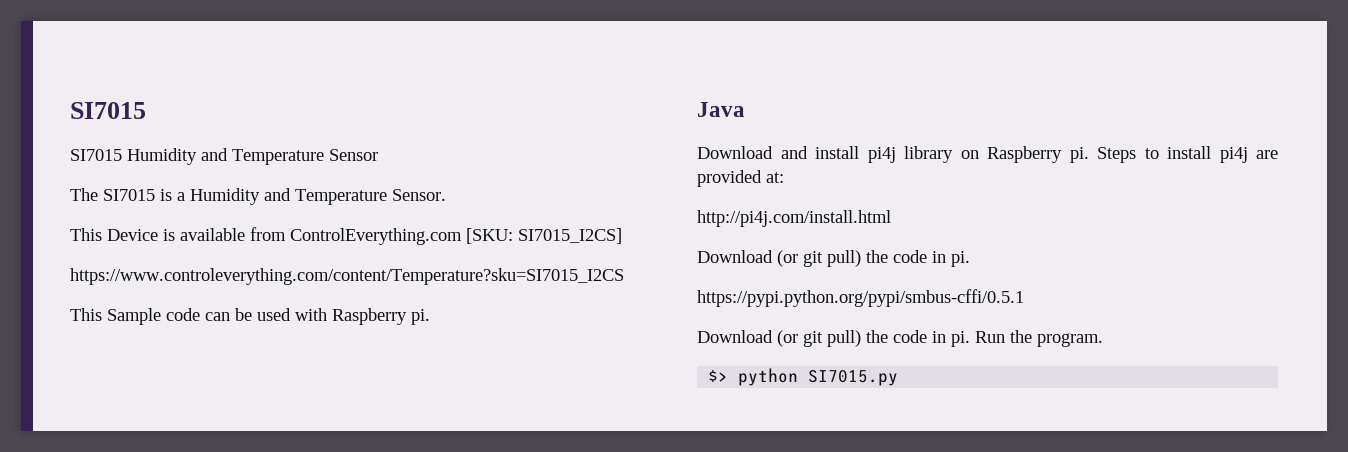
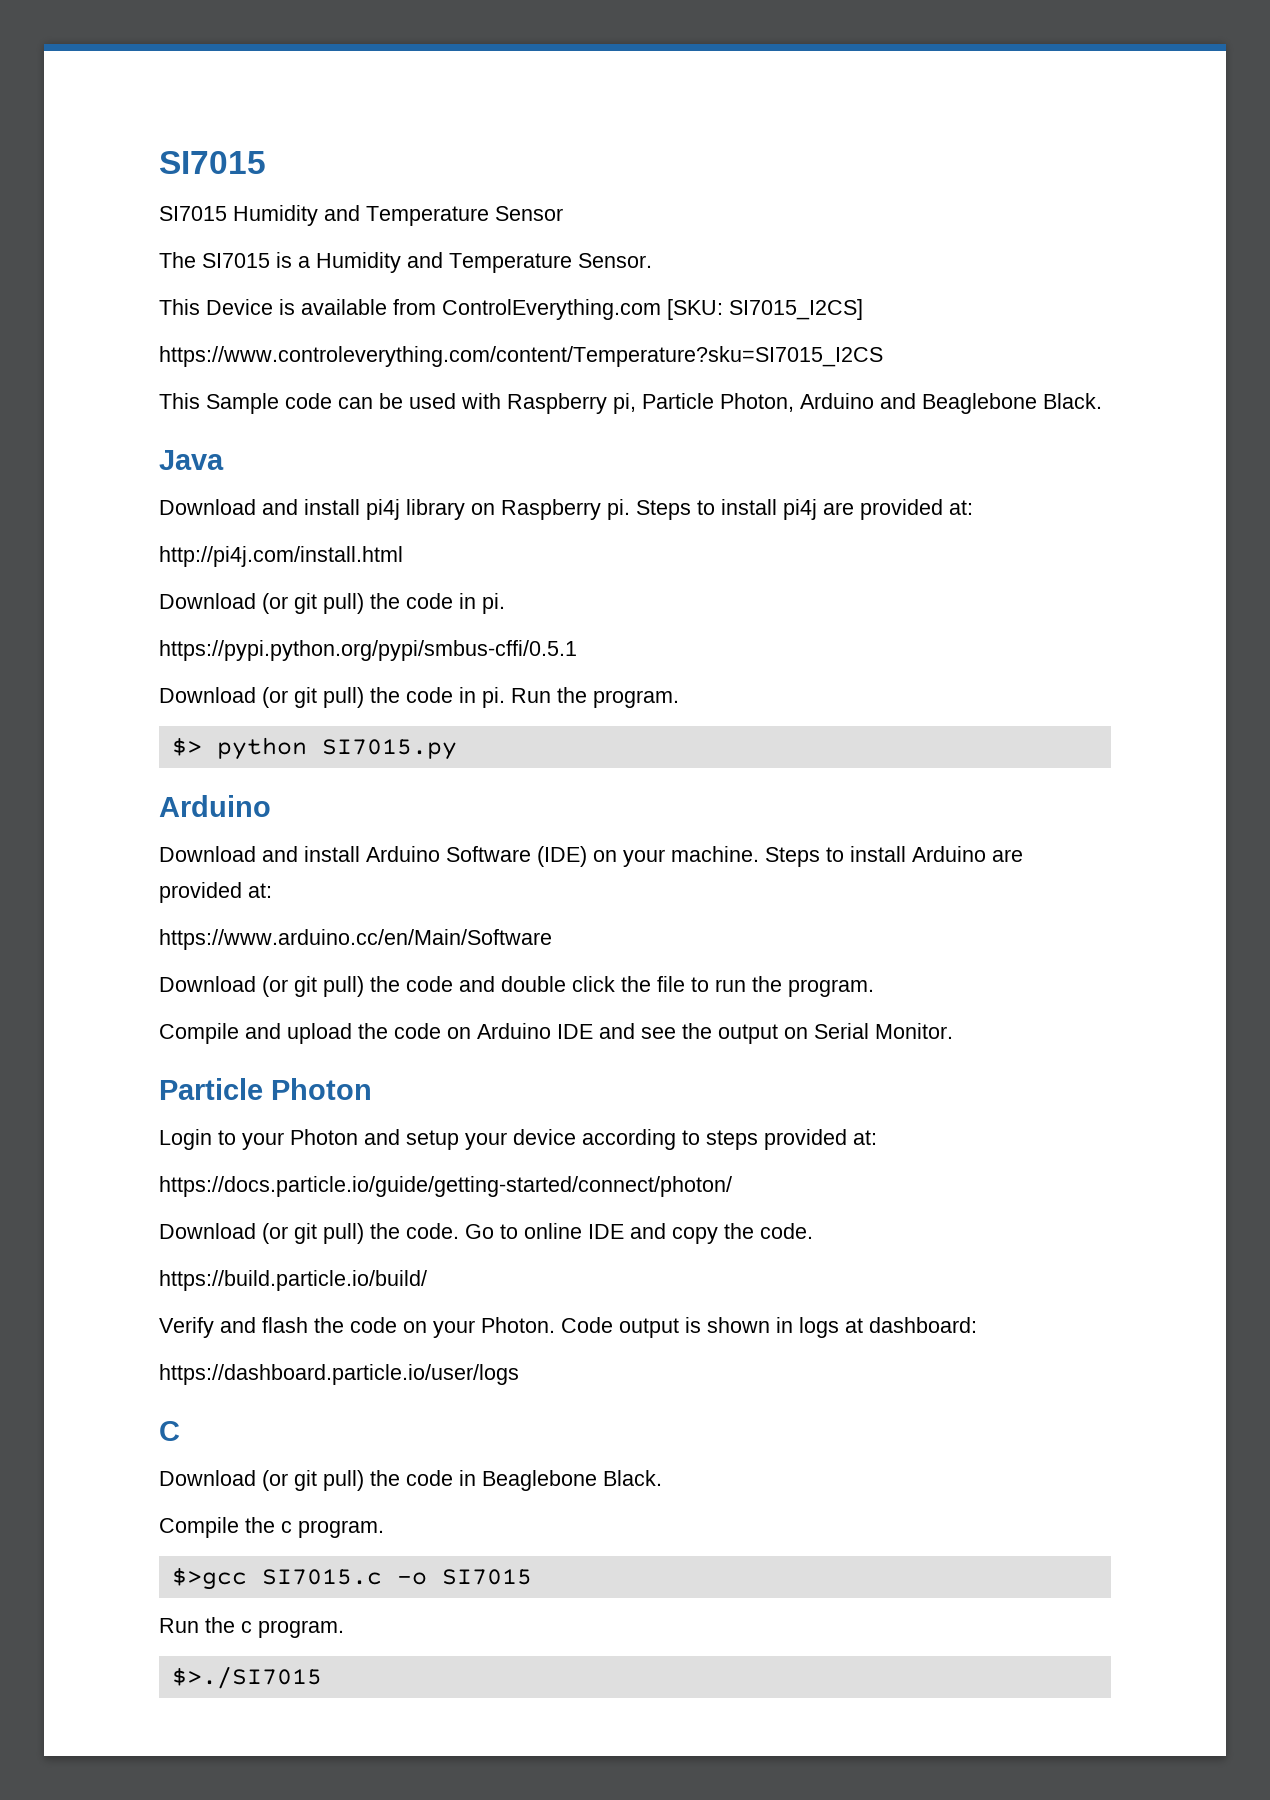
[411,309,430,325] pi. -> [613,393,1102,414] pi, Particle Photon, Arduino and Beaglebone Black.
(899, 378) none -> [159,795,271,817] [159,846,1023,867] [159,882,272,903] [159,929,552,950] [159,976,874,997] [159,1023,953,1044] [159,1078,372,1100] [159,1129,877,1150] [159,1176,732,1197] [159,1223,813,1244] [159,1270,427,1291] [159,1317,977,1338] [159,1364,519,1385] [159,1421,180,1441] [159,1470,662,1491] [159,1517,384,1538] [171,1567,532,1590] [159,1617,344,1638] [171,1666,322,1689] // Arduino // Download and install Arduino Software (IDE) on your machine. Steps to install Arduino are provided at: // https://www.arduino.cc/en/Main/Software // Download (or git pull) the code and double click the file to run the program. // Compile and upload the code on Arduino IDE and see the output on Serial Monitor. // Particle Photon // Login to your Photon and setup your device according to steps provided at: // https://docs.particle.io/guide/getting-started/connect/photon/ // Download (or git pull) the code. Go to online IDE and copy the code. // https://build.particle.io/build/ // Verify and flash the code on your Photon. Code output is shown in logs at dashboard: // https://dashboard.particle.io/user/logs // C // Download (or git pull) the code in Beaglebone Black. // Compile the c program. // $>gcc SI7015.c -o SI7015 // Run the c program. // $>./SI7015

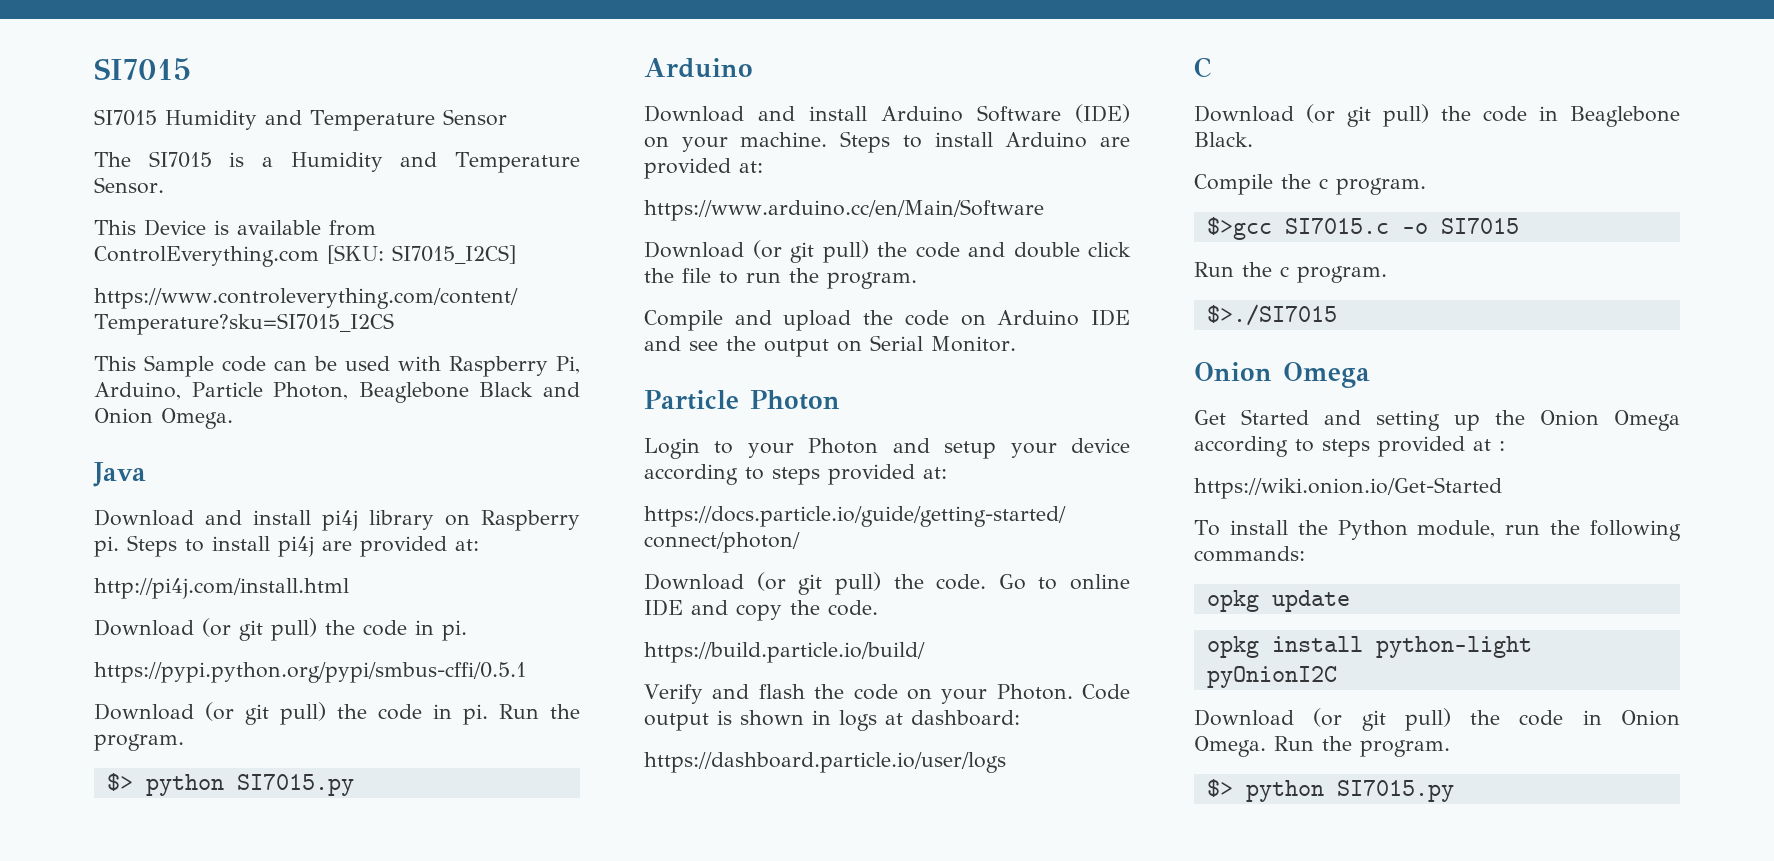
[613,393,1102,414] pi, Particle Photon, Arduino and Beaglebone Black. -> [556,356,580,374] [94,382,580,403] [94,408,233,429] Pi, Arduino, Particle Photon, Beaglebone Black and Onion Omega.
(322, 1677) none -> [1194,362,1370,388] [1194,409,1680,431] [1194,436,1505,457] [1194,477,1502,499] [1194,520,1681,541] [1194,546,1305,562] [1206,590,1350,612] [1206,636,1532,658] [1206,666,1337,688] [1194,708,1680,731] [1194,736,1450,757] [1206,779,1454,802] // Onion Omega // Get Started and setting up the Onion Omega according to steps provided at : // https://wiki.onion.io/Get-Started // To install the Python module, run the following commands: // opkg update // opkg install python-light pyOnionI2C // Download (or git pull) the code in Onion Omega. Run the program. // $> python SI7015.py

